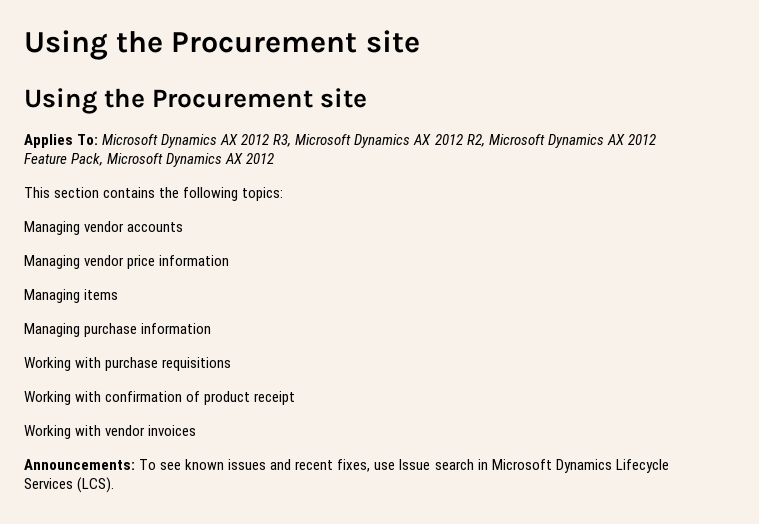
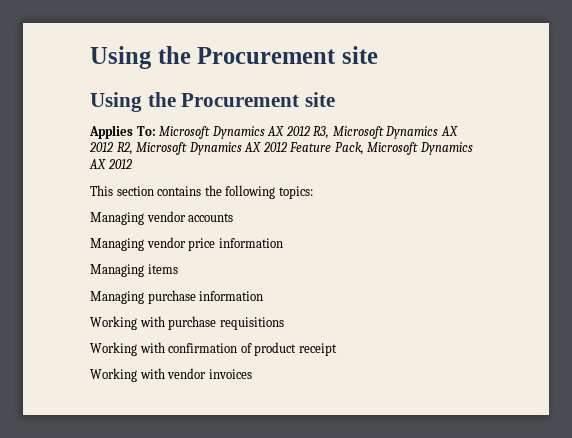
[24,459,669,473] [24,477,115,493] // Announcements: To see known issues and recent fixes, use Issue search in Microsoft Dynamics Lifecycle Services (LCS). -> (252, 374) none

